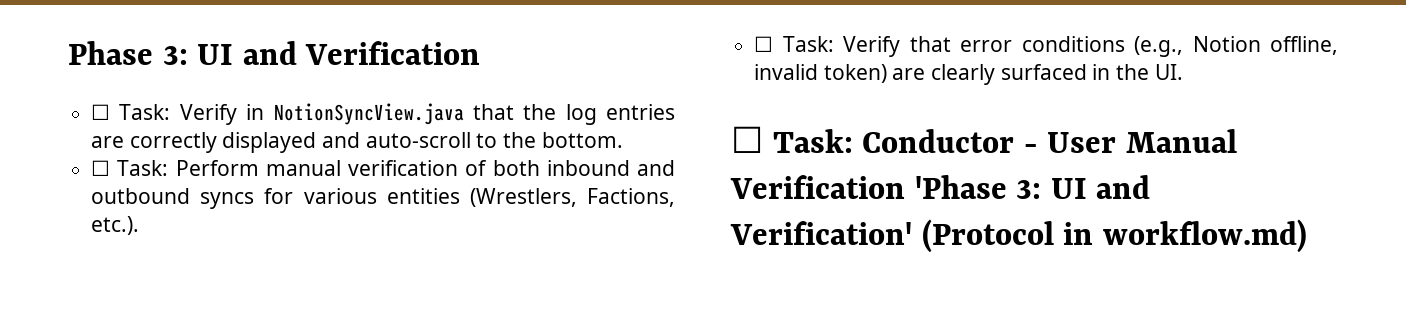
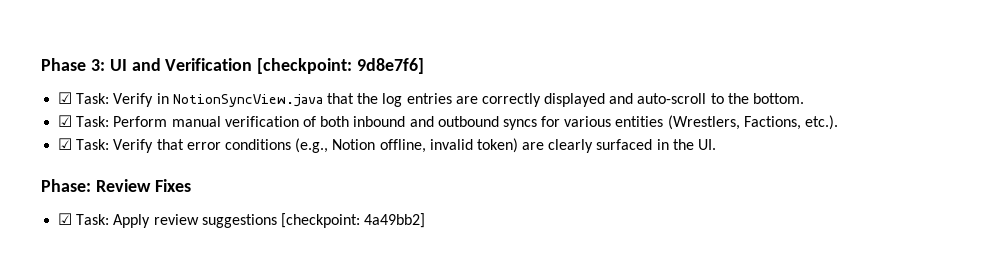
[91,104,111,120] // ☐ -> [257,58,425,74] [58,92,73,104] [checkpoint: 9d8e7f6] // ☑
[91,160,111,176] ☐ -> [58,115,73,127] ☑
[754,36,774,52] ☐ -> [58,138,73,150] ☑
[731,126,1237,153] [730,175,1151,199] [730,219,1307,253] ☐ Task: Conductor - User Manual Verification 'Phase 3: UI and Verification' (Protocol in workflow.md) -> [41,179,191,192] [58,213,426,228] Phase: Review Fixes // ☑ Task: Apply review suggestions [checkpoint: 4a49bb2]

